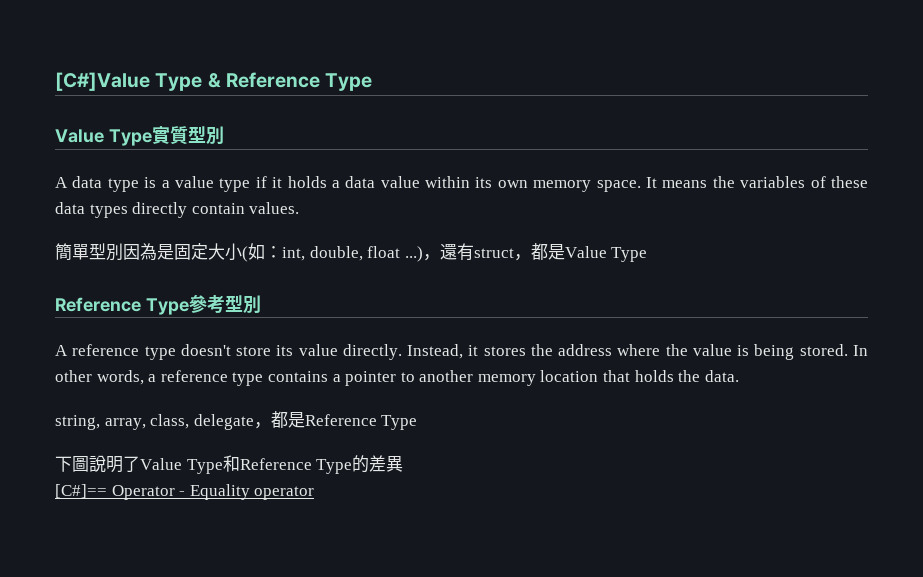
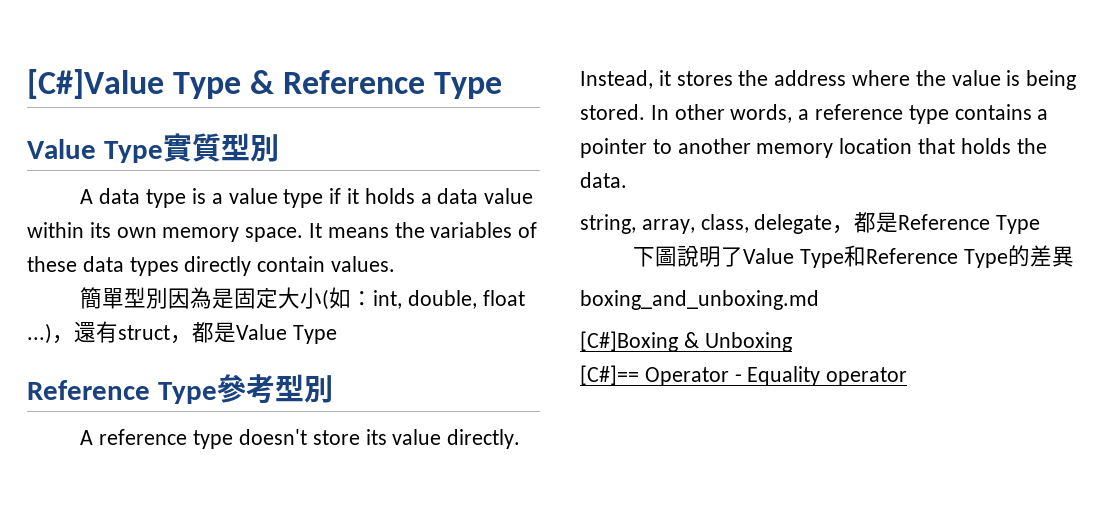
(404, 464) none -> [580,290,819,310] [580,331,792,352] // boxing_and_unboxing.md // [C#]Boxing & Unboxing

